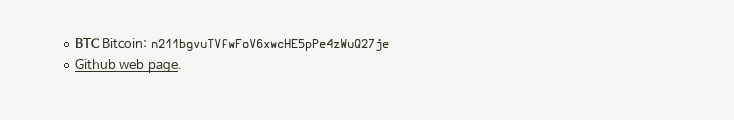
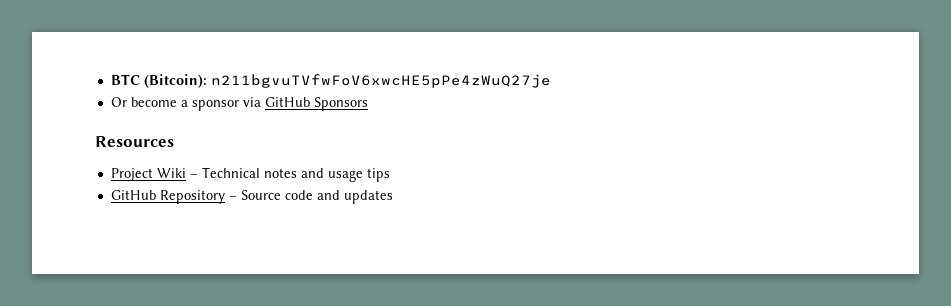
[102,38,148,49] Bitcoin: -> [143,74,207,88] (Bitcoin):
[74,58,182,73] Github web page. -> [110,97,368,111] [95,136,174,147] [110,167,390,182] [110,190,393,204] Or become a sponsor via GitHub Sponsors // Resources // Project Wiki – Technical notes and usage tips // GitHub Repository – Source code and updates

